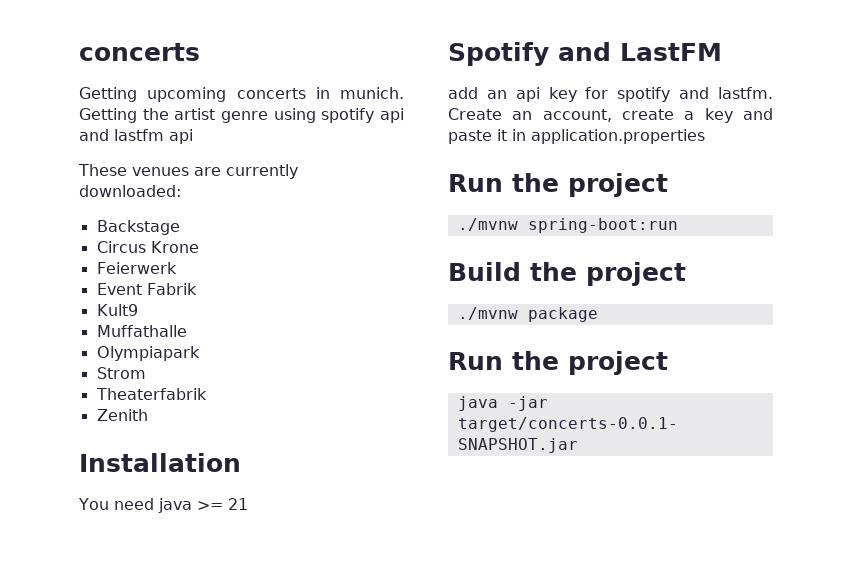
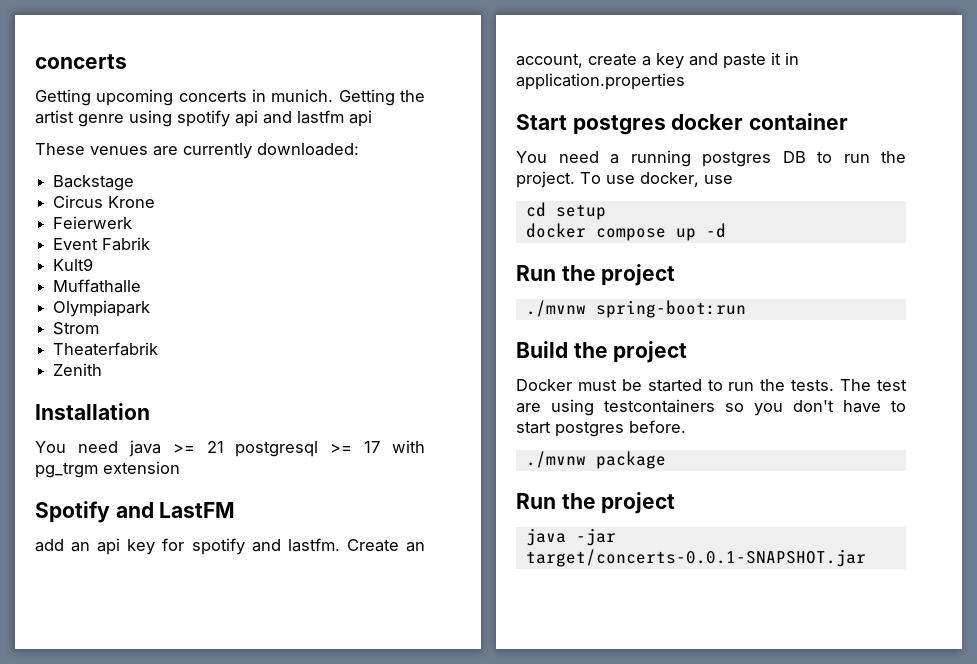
(248, 504) none -> [235,440,425,457] [35,461,180,478] postgresql >= 17 with pg_trgm extension
(705, 136) none -> [516,113,849,135] [516,150,906,167] [516,171,733,188] [525,202,606,220] [525,223,726,241] // Start postgres docker container // You need a running postgres DB to run the project. To use docker, use // cd setup // docker compose up -d
(686, 274) none -> [516,379,907,392] [516,399,906,416] [516,420,686,437] // Docker must be started to run the tests. The test are using testcontainers so you don't have to start postgres before.

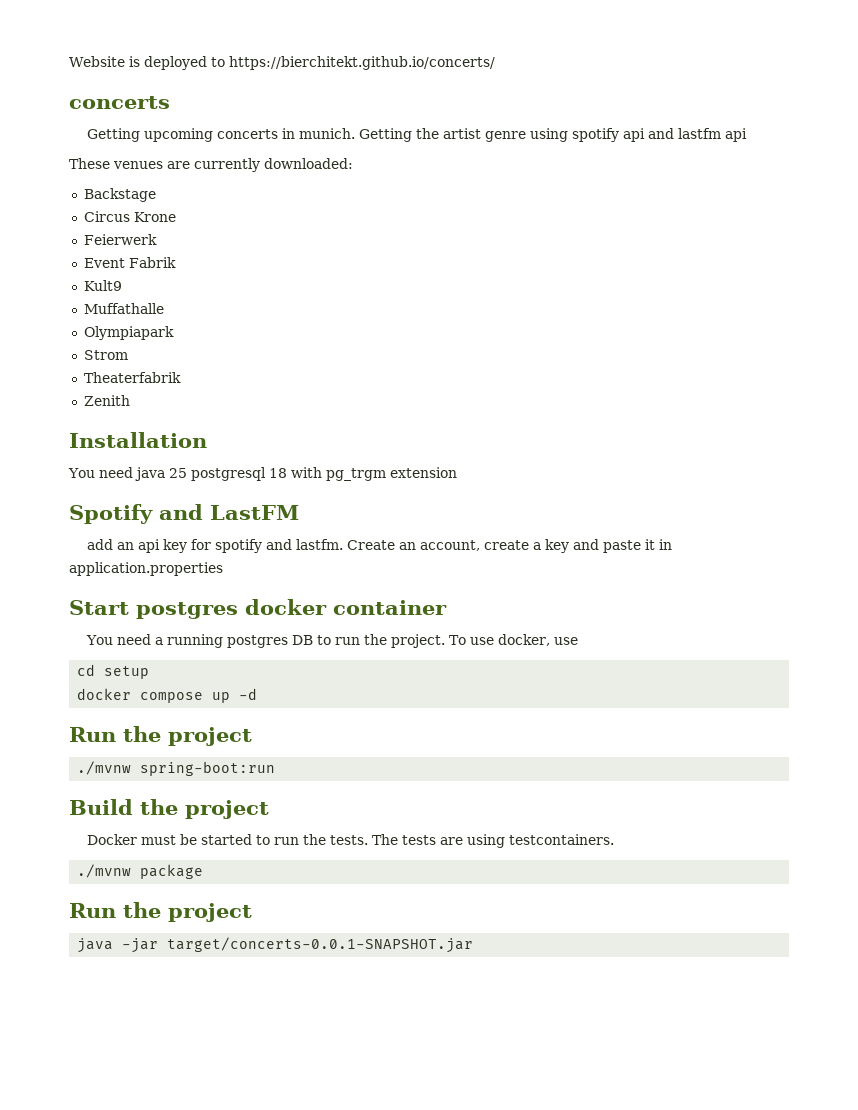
(35, 61) none -> [69,56,495,70] Website is deployed to https://bierchitekt.github.io/concerts/ //
[172,441,381,457] >= 21 postgresql >= 17 -> [168,467,287,481] 25 postgresql 18
[877,379,907,391] test -> [401,835,436,845] tests
[604,399,906,416] [516,420,686,437] testcontainers so you don't have to start postgres before. -> [508,834,614,845] testcontainers.

